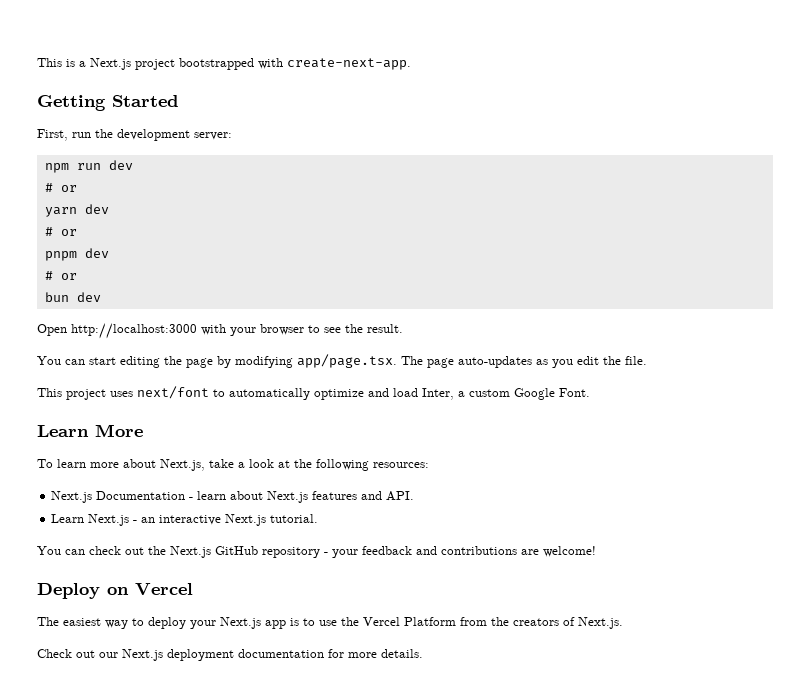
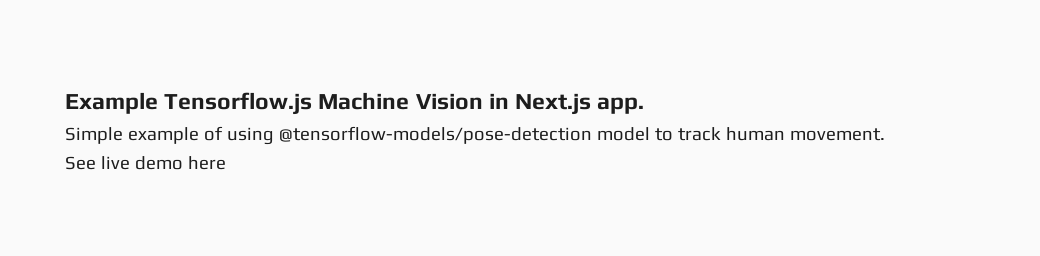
[37,58,411,70] [37,95,178,111] [37,129,232,141] [44,160,133,173] [44,183,77,192] [44,204,109,217] [44,227,77,236] [44,248,109,261] [44,271,77,280] [44,292,101,302] [37,323,403,339] [37,354,647,368] [37,386,590,400] [37,424,143,437] [37,459,429,471] [51,491,415,503] [51,514,319,526] [37,546,596,558] [37,583,193,599] [37,617,623,629] [37,649,423,661] This is a Next.js project bootstrapped with create-next-app. // Getting Started // First, run the development server: // npm run dev // # or // yarn dev // # or // pnpm dev // # or // bun dev // Open http://localhost:3000 with your browser to see the result. // You can start editing the page by modifying app/page.tsx. The page auto-updates as you edit the file. // This project uses next/font to automatically optimize and load Inter, a custom Google Font. // Learn More // To learn more about Next.js, take a look at the following resources: // Next.js Documentation - learn about Next.js features and API. // Learn Next.js - an interactive Next.js tutorial. // You can check out the Next.js GitHub repository - your feedback and contributions are welcome! // Deploy on Vercel // The easiest way to deploy your Next.js app is to use the Vercel Platform from the creators of Next.js. // Check out our Next.js deployment documentation for more details. -> [65,92,645,115] [65,126,885,145] [65,156,226,170] Example Tensorflow.js Machine Vision in Next.js app. // Simple example of using @tensorflow-models/pose-detection model to track human movement. // See live demo here

